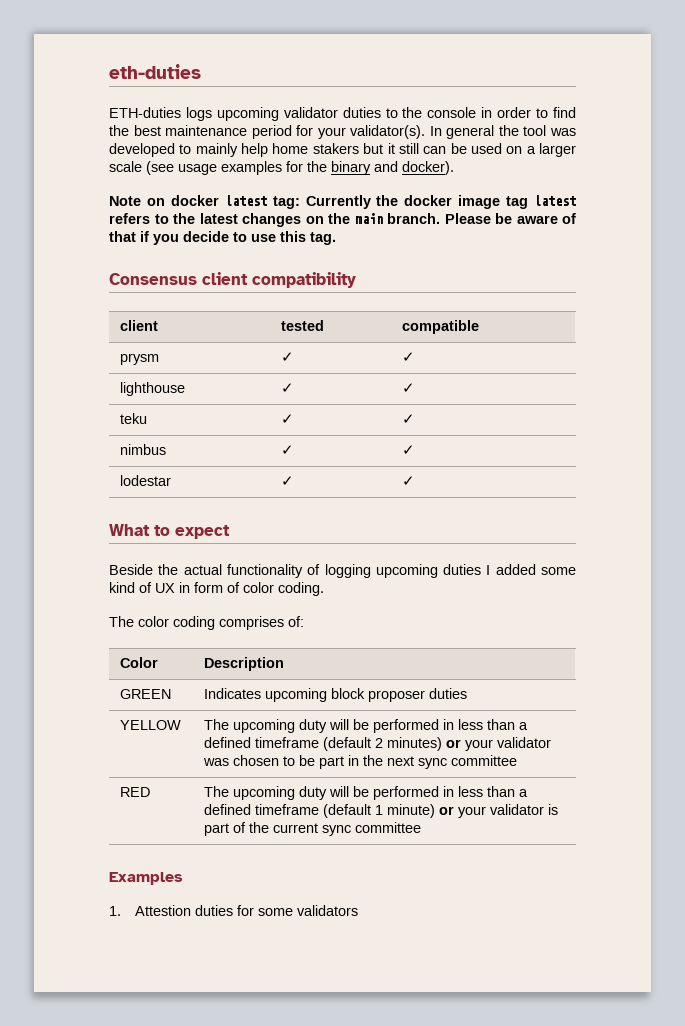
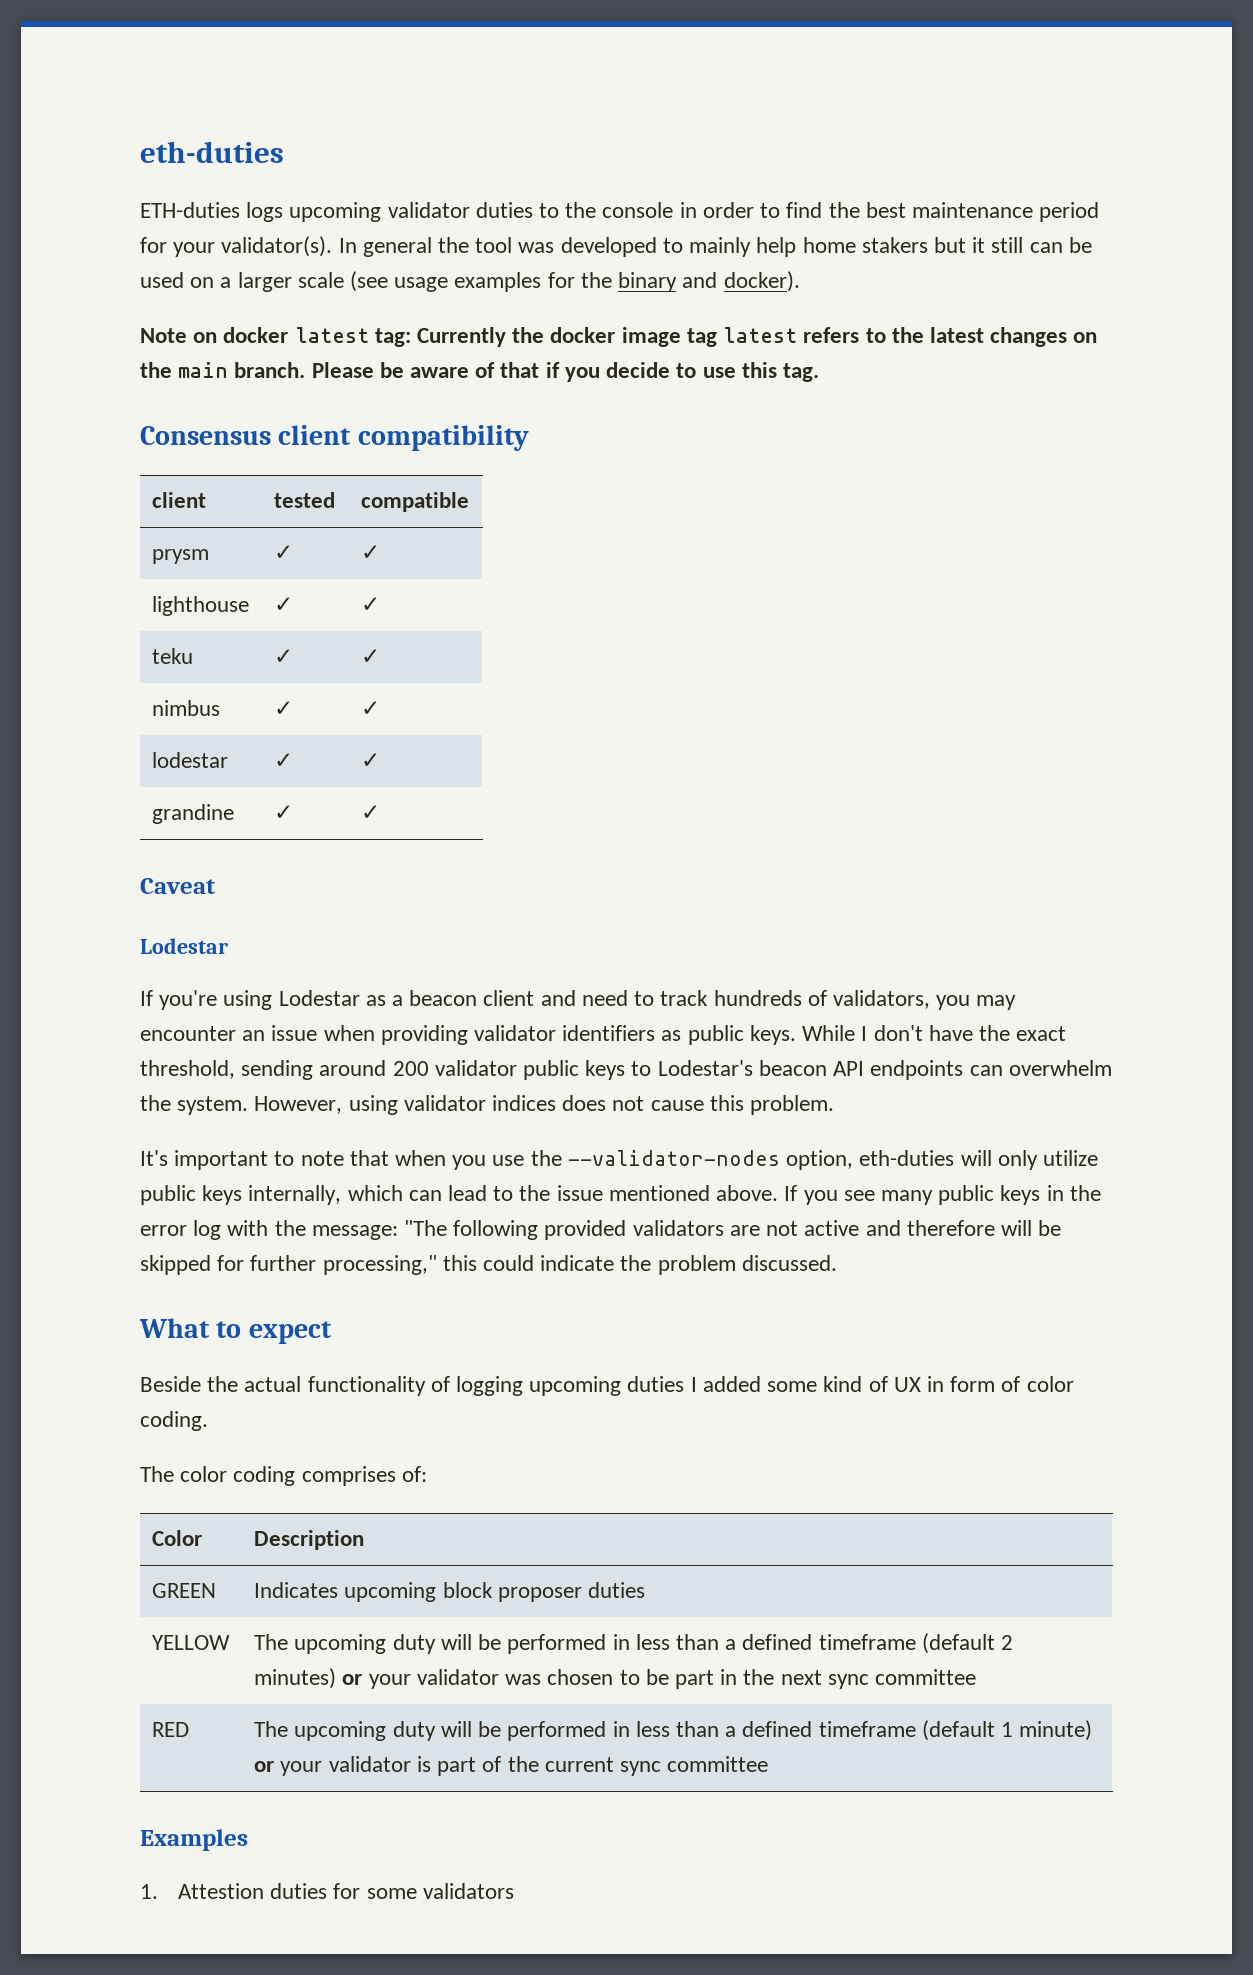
(416, 481) none -> [152,804,235,824] [274,805,294,820] [361,805,381,820] [140,878,216,894] [140,938,228,954] [140,990,1017,1010] [140,1025,1067,1045] [140,1060,1112,1080] [140,1095,835,1115] [140,1150,1098,1170] [140,1185,1101,1205] [140,1220,1062,1240] [140,1255,837,1275] // grandine | ✓ | ✓ // Caveat // Lodestar // If you're using Lodestar as a beacon client and need to track hundreds of validators, you may encounter an issue when providing validator identifiers as public keys. While I don't have the exact threshold, sending around 200 validator public keys to Lodestar's beacon API endpoints can overwhelm the system. However, using validator indices does not cause this problem. // It's important to note that when you use the --validator-nodes option, eth-duties will only utilize public keys internally, which can lead to the issue mentioned above. If you see many public keys in the error log with the message: "The following provided validators are not active and therefore will be skipped for further processing," this could indicate the problem discussed.

